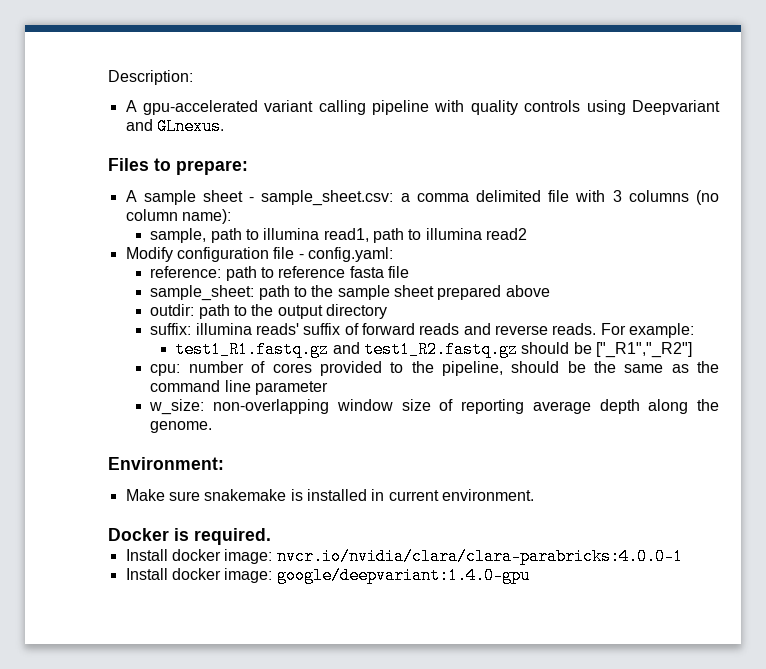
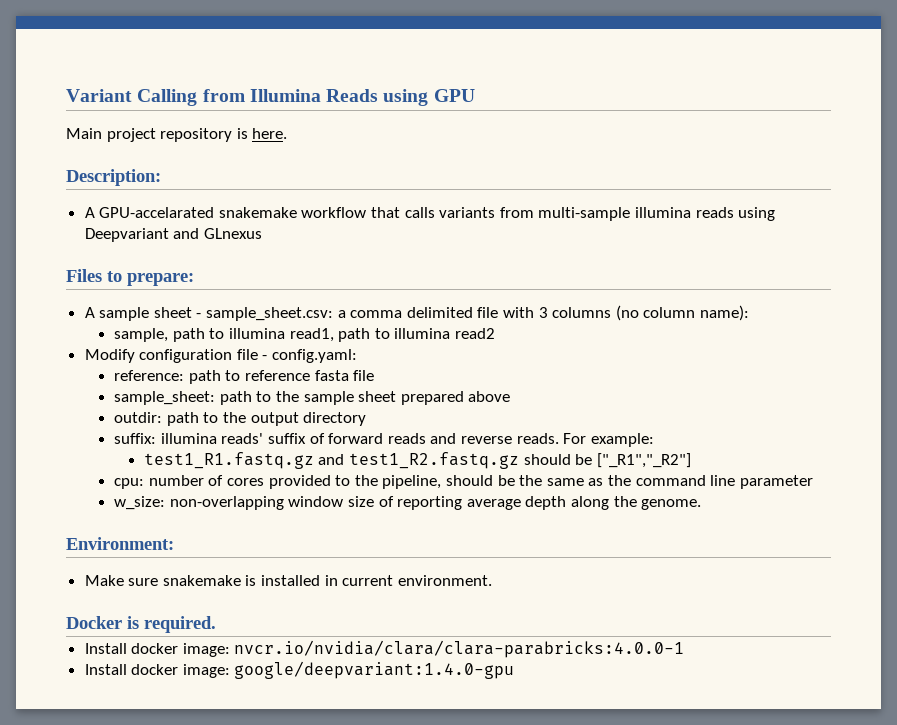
[108,70,193,85] [125,100,581,115] Description: // A gpu-accelerated variant calling pipeline with quality controls -> [66,89,475,106] [66,128,288,142] [66,169,161,186] [84,207,734,221] Variant Calling from Illumina Reads using GPU // Main project repository is here. // Description: // A GPU-accelarated snakemake workflow that calls variants from multi-sample illumina reads
[156,118,224,135] GLnexus. -> [203,228,262,239] GLnexus

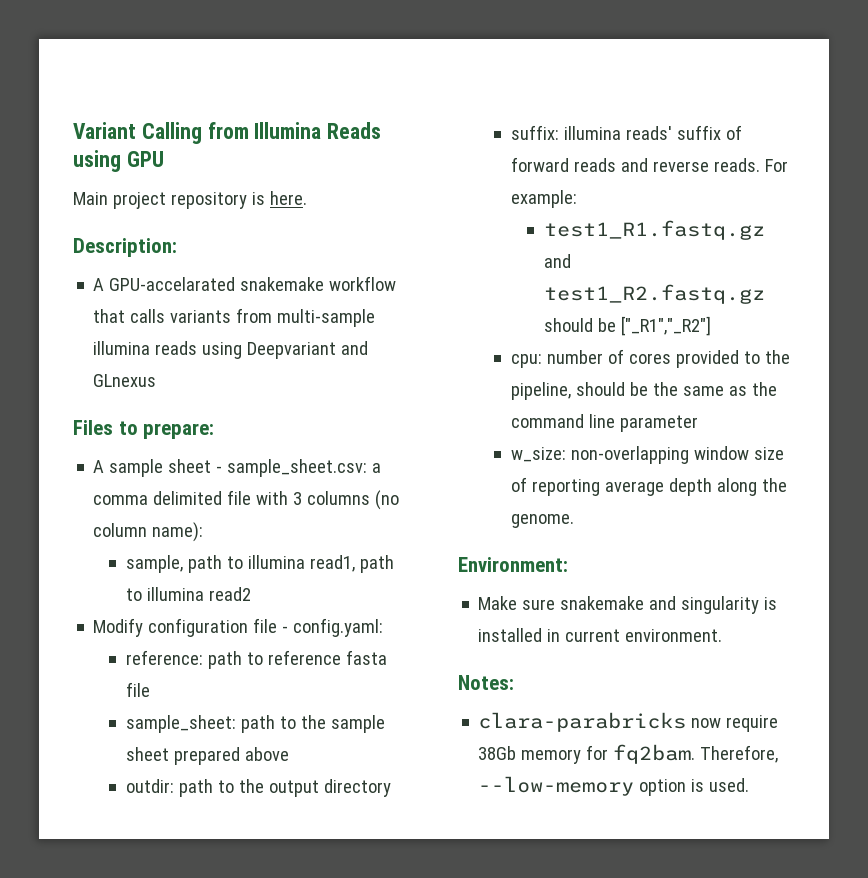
(241, 580) none -> [649,596,760,614] and singularity
[66,616,216,633] [84,640,685,658] [84,661,515,679] Docker is required. // Install docker image: nvcr.io/nvidia/clara/clara-parabricks:4.0.0-1 // Install docker image: google/deepvariant:1.4.0-gpu -> [458,675,514,690] [478,712,779,732] [478,744,779,764] [478,776,750,796] Notes: // clara-parabricks now require 38Gb memory for fq2bam. Therefore, --low-memory option is used.

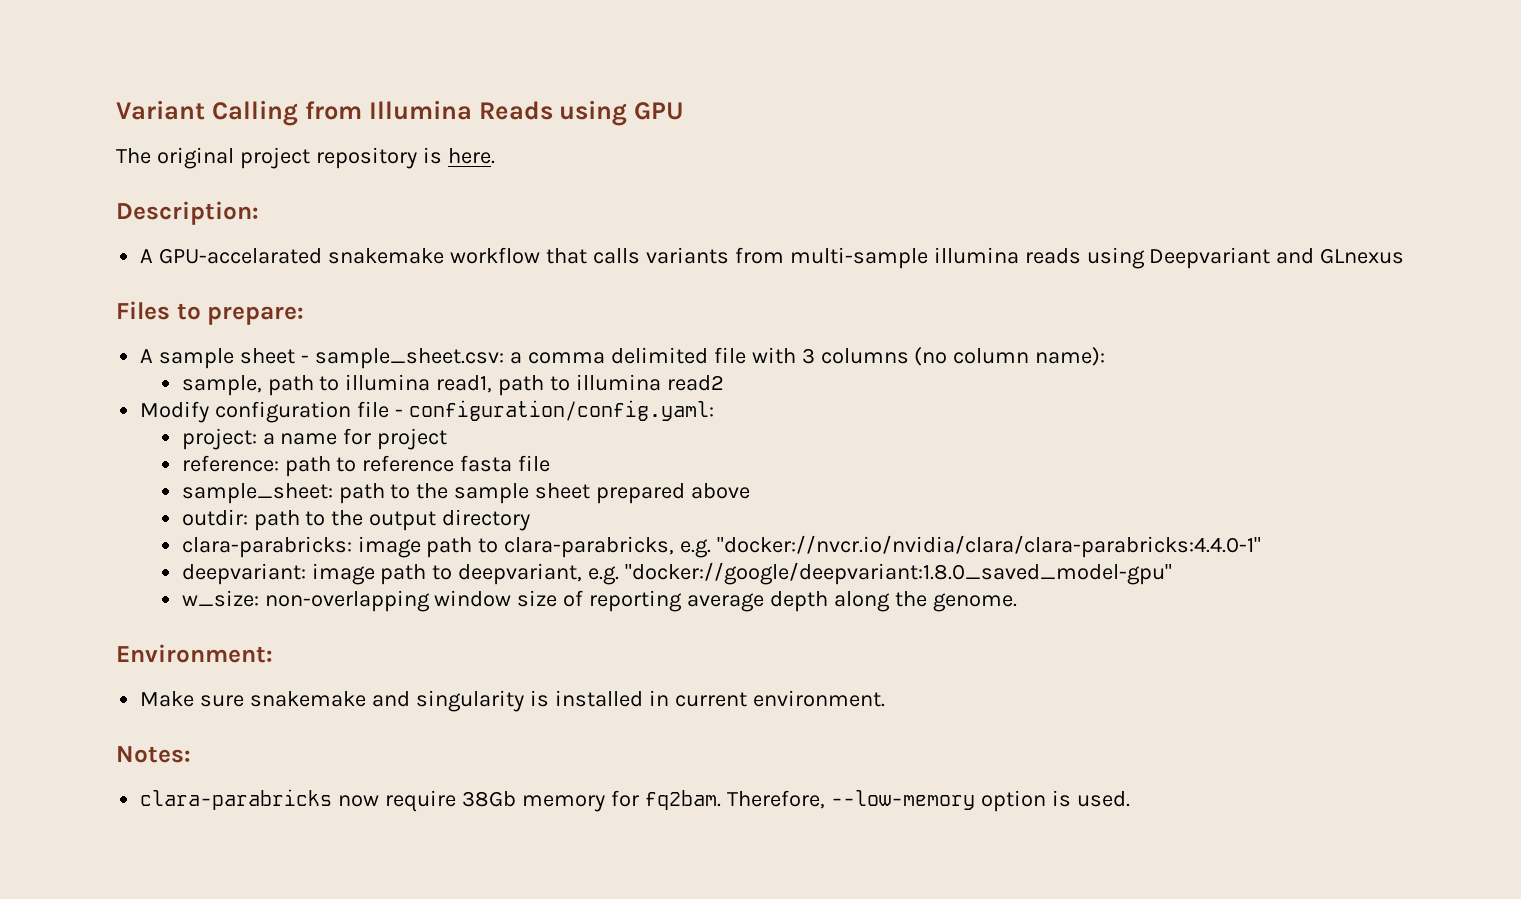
[73,192,108,205] Main -> [116,147,234,169] The original
[293,618,384,637] config.yaml: -> [408,400,714,421] [181,428,448,450] configuration/config.yaml: // project: a name for project
[511,125,743,140] [511,157,789,172] [511,190,578,208] [543,220,765,240] [543,254,571,268] [543,284,765,304] [543,316,711,336] [511,349,791,368] [511,382,778,400] [511,414,699,432] suffix: illumina reads' suffix of forward reads and reverse reads. For example: // test1_R1.fastq.gz and test1_R2.fastq.gz should be ["_R1","_R2"] // cpu: number of cores provided to the pipeline, should be the same as the command line parameter -> [181,535,1262,558] [181,562,1173,585] clara-parabricks: image path to clara-parabricks, e.g. "docker://nvcr.io/nvidia/clara/clara-parabricks:4.4.0-1" // deepvariant: image path to deepvariant, e.g. "docker://google/deepvariant:1.8.0_saved_model-gpu"

